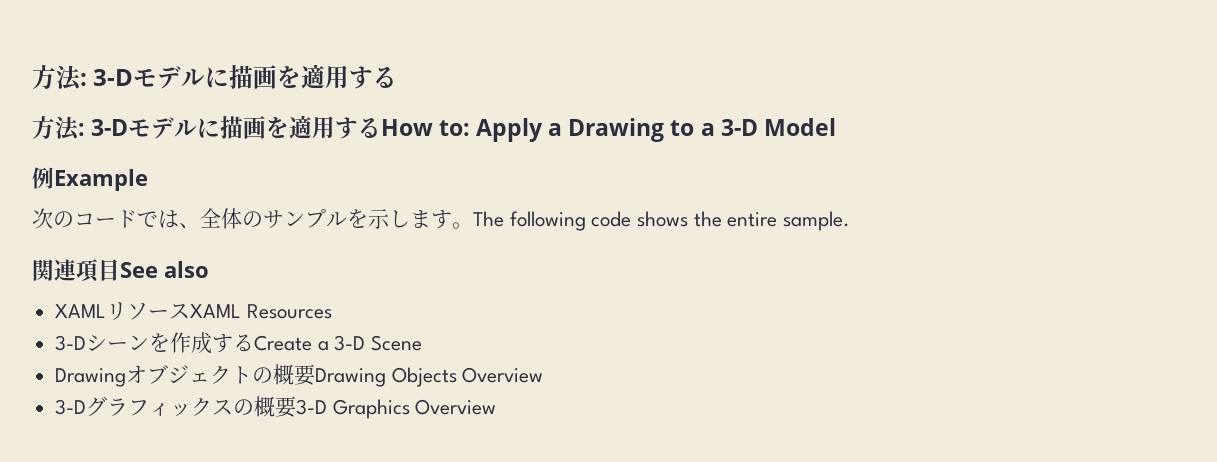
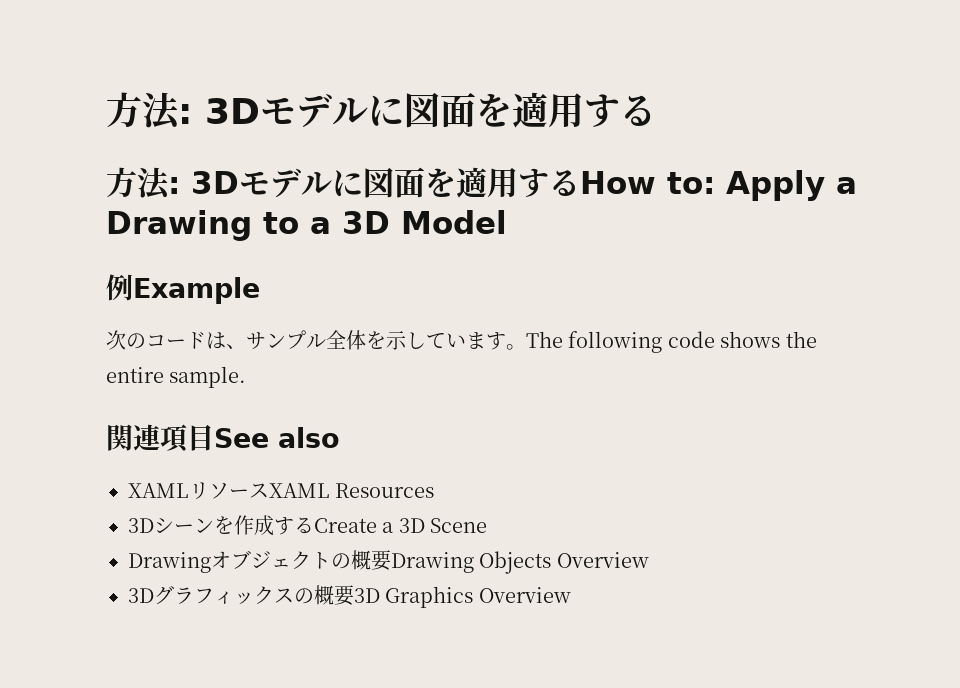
[32,65,278,91] 方法: 3-Dモデルに描画 -> [106,92,476,130] 方法: 3Dモデルに図面
[91,116,267,139] 3-Dモデルに描画 -> [191,167,425,198] 3Dモデルに図面
[720,119,758,136] 3-D -> [342,211,390,234] 3D
[137,208,410,229] では、全体のサンプルを示し -> [206,330,466,350] は、サンプル全体を示してい
[55,335,87,351] 3-D -> [128,518,154,533] 3D
[334,335,366,351] 3-D -> [398,518,425,533] 3D
[55,399,87,415] 3-D -> [128,588,154,603] 3D
[296,399,328,415] 3-D -> [354,588,380,603] 3D

